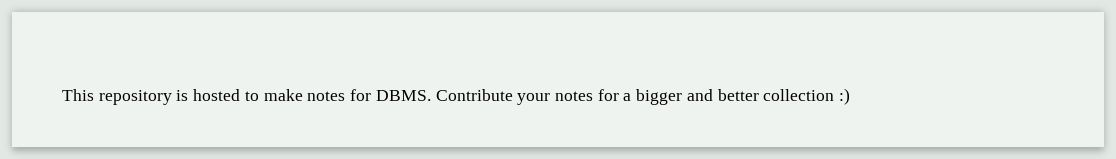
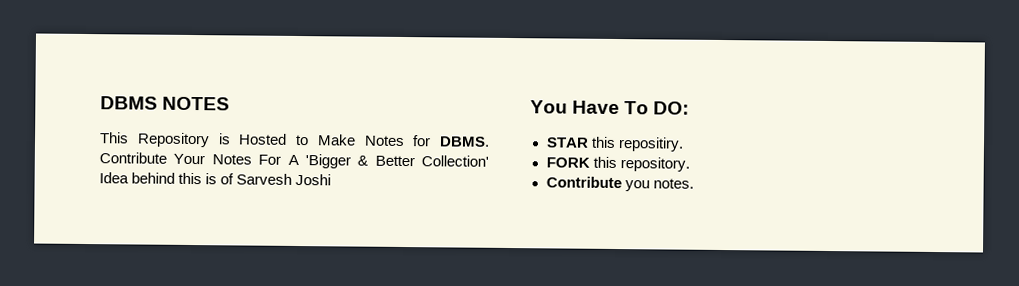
[62,88,851,105] This repository is hosted to make notes for DBMS. Contribute your notes for a bigger and better collection :) -> [100,96,231,111] [99,132,490,148] [99,152,489,169] [99,172,332,186] [530,100,690,115] [545,136,684,152] [545,156,690,172] [545,176,694,192] DBMS NOTES // This Repository is Hosted to Make Notes for DBMS. Contribute Your Notes For A 'Bigger & Better Collection' Idea behind this is of Sarvesh Joshi // You Have To DO: // STAR this repositiry. // FORK this repository. // Contribute you notes.

